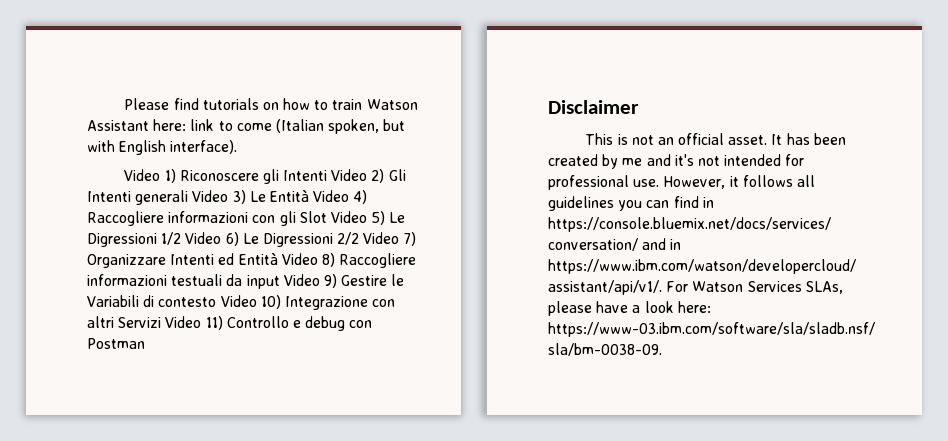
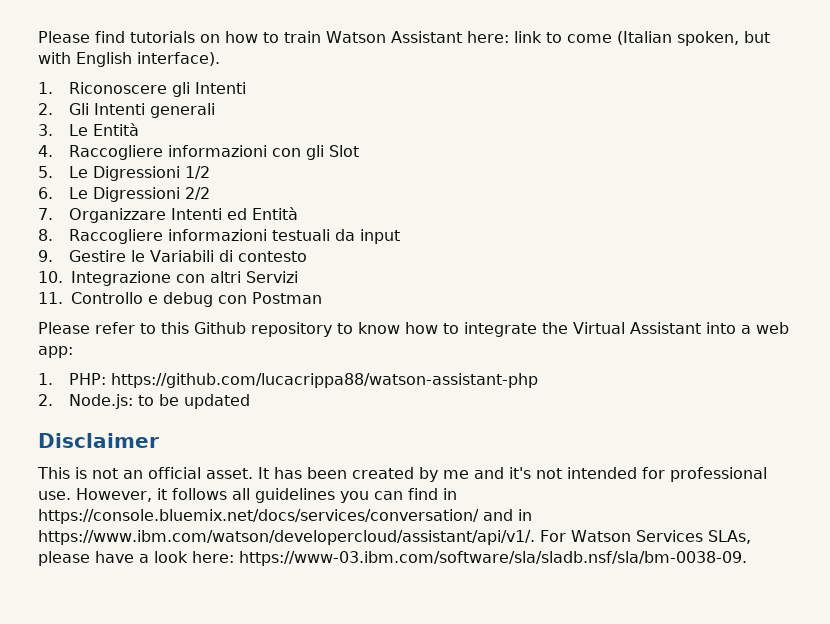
[124,169,176,183] Video 1) -> [38,82,53,94] 1.
[331,169,385,183] Video 2) -> [38,103,53,115] // 2.
[192,190,246,204] Video 3) -> [38,124,53,136] // 3.
[313,190,368,204] Video 4) -> [38,145,53,157] // 4.
[330,211,386,225] Video 5) -> [38,166,53,178] // 5.
[185,232,239,246] Video 6) -> [38,187,53,199] // 6.
[363,232,417,246] Video 7) -> [38,208,53,220] // 7.
[281,253,335,267] Video 8) -> [38,229,53,241] // 8.
[283,274,337,288] Video 9) -> [38,250,53,262] // 9.
[220,295,281,309] Video 10) -> [38,271,63,283] // 10.
[165,316,223,330] Video 11) -> [38,292,63,304] // 11.
(145, 343) none -> [38,322,789,337] [38,346,73,358] [38,373,539,388] [38,394,251,409] // Please refer to this Github repository to know how to integrate the Virtual Assistant into a web app: // 1. PHP: https://github.com/lucacrippa88/watson-assistant-php // 2. Node.js: to be updated

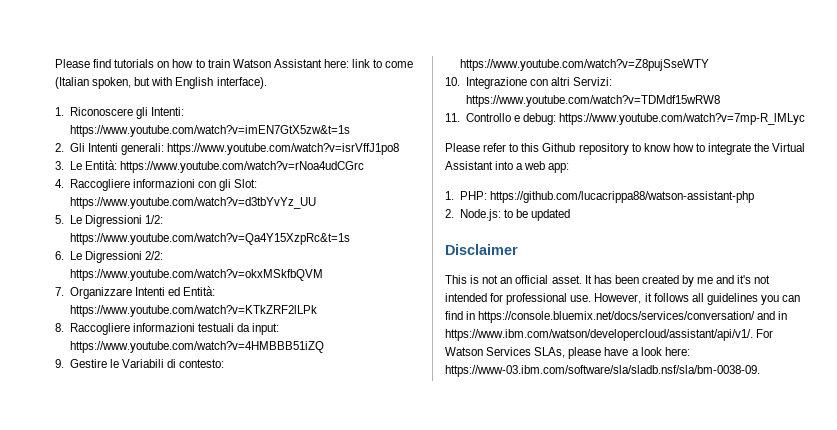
[195,82,247,94] Intenti -> [150,107,184,116] [69,125,350,137] Intenti: https://www.youtube.com/watch?v=imEN7GtX5zw&t=1s
[150,103,216,118] generali -> [120,143,400,155] generali: https://www.youtube.com/watch?v=isrVffJ1po8
[93,123,140,136] Entità -> [84,160,364,173] Entità: https://www.youtube.com/watch?v=rNoa4udCGrc
[329,145,360,157] Slot -> [234,179,258,188] [69,197,316,209] Slot: https://www.youtube.com/watch?v=d3tbYvYz_UU
[185,166,211,179] 1/2 -> [144,215,163,224] [69,233,350,245] 1/2: https://www.youtube.com/watch?v=Qa4Y15XzpRc&t=1s
[185,187,211,200] 2/2 -> [144,251,163,260] [69,269,323,281] 2/2: https://www.youtube.com/watch?v=okxMSkfbQVM
[252,207,299,220] Entità -> [183,286,216,296] [69,305,317,317] Entità: https://www.youtube.com/watch?v=KTkZRF2lLPk
[360,229,401,244] input -> [252,323,280,335] [69,341,324,353] input: https://www.youtube.com/watch?v=4HMBBB51iZQ
[238,251,308,262] contesto -> [179,359,225,368] [459,59,709,71] contesto: https://www.youtube.com/watch?v=Z8pujSseWTY
[246,271,298,283] Servizi -> [573,77,613,86] [465,95,720,107] Servizi: https://www.youtube.com/watch?v=TDMdf15wRW8
[163,292,322,307] debug con Postman -> [522,113,806,125] debug: https://www.youtube.com/watch?v=7mp-R_lMLyc

